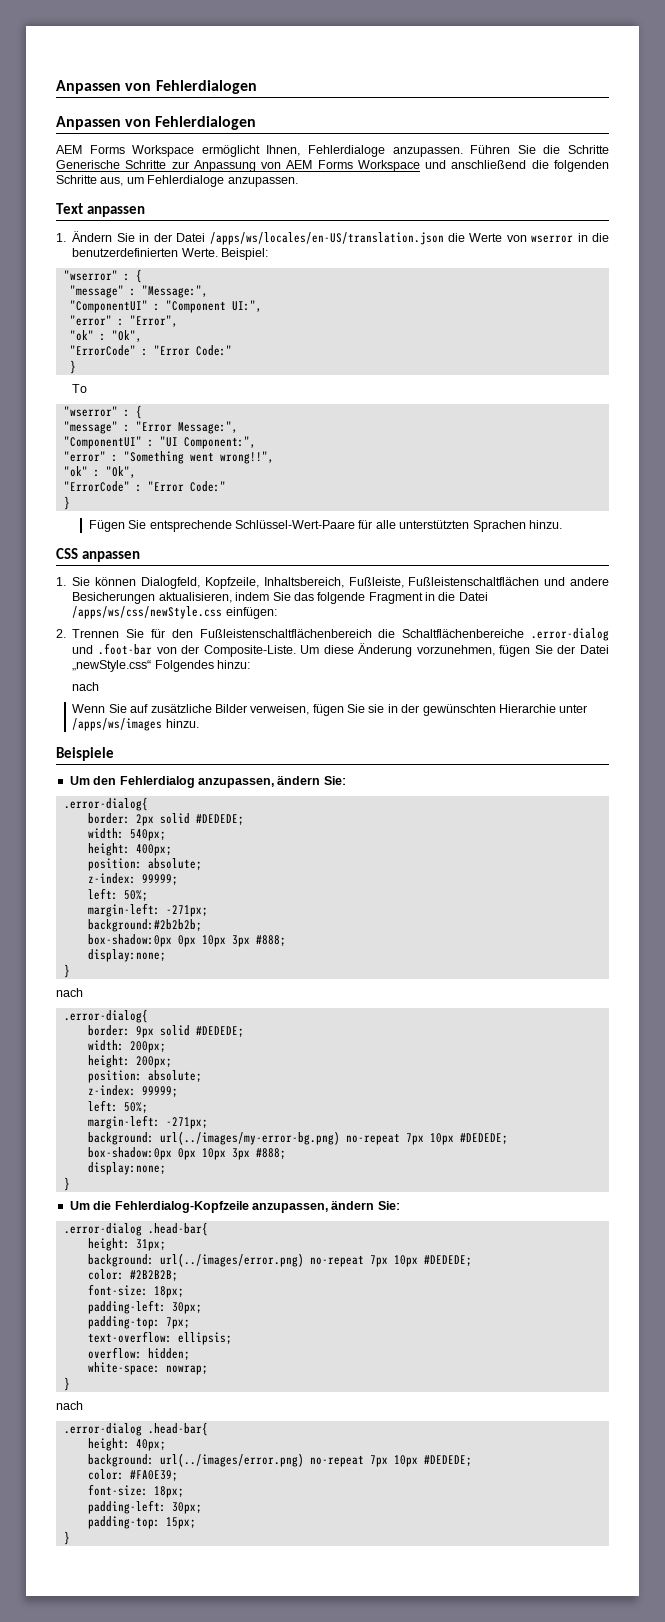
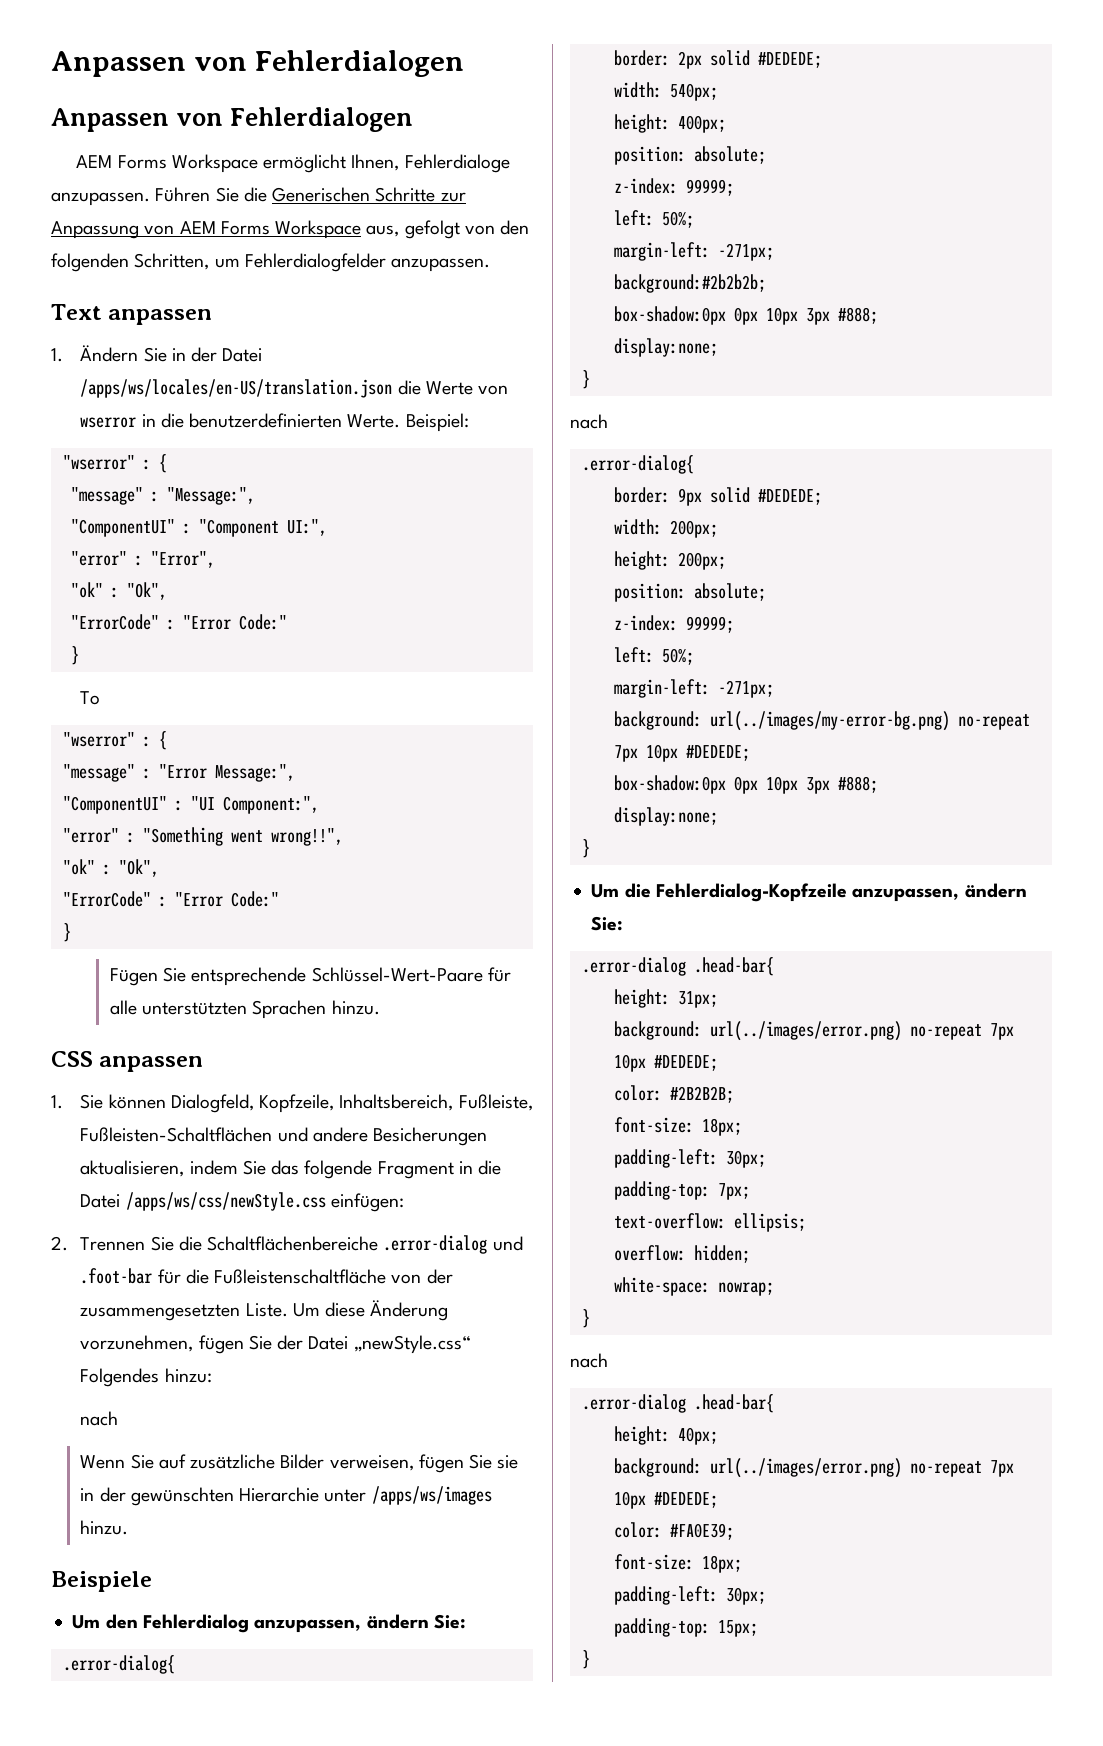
[568,145,610,154] [56,160,120,169] Schritte Generische -> [272,187,371,202] Generischen
[425,160,609,172] [56,175,225,187] und anschließend die folgenden Schritte aus, um Fehlerdialoge -> [366,220,530,239] [51,253,386,272] aus, gefolgt von den folgenden Schritten, um Fehlerdialogfelder
[408,577,540,586] Fußleistenschaltflächen -> [80,1127,273,1142] Fußleisten-Schaltflächen
[151,629,372,638] für den Fußleistenschaltflächenbereich -> (174, 1243) none
[156,645,296,657] von der Composite-Liste. -> [157,1269,453,1284] [80,1303,288,1321] für die Fußleistenschaltfläche von der zusammengesetzten Liste.

